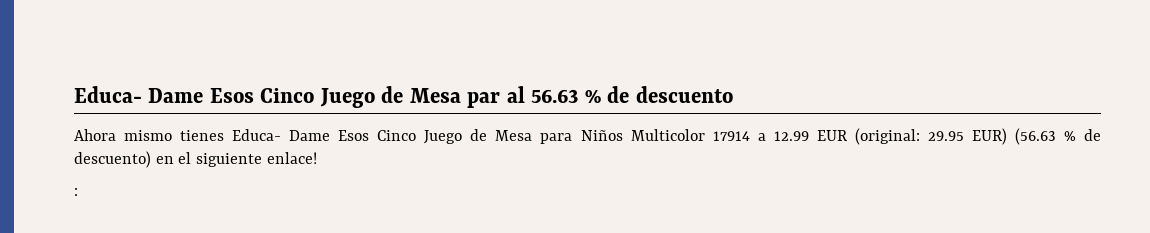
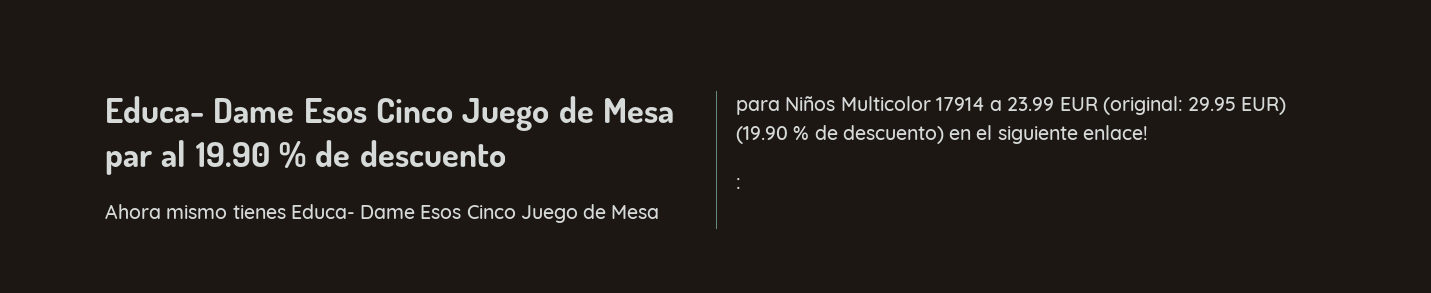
[531,89,579,103] 56.63 -> [195,142,270,167] 19.90
[773,131,809,141] 12.99 -> [1007,97,1055,111] 23.99
[1014,128,1056,145] (56.63 -> [736,126,788,144] (19.90

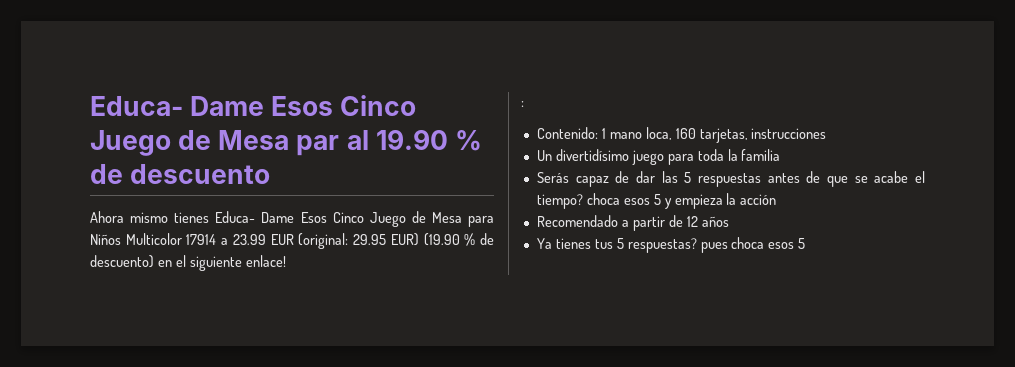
(741, 183) none -> [536,127,827,143] [536,149,781,165] [536,171,925,187] [536,193,777,209] [536,215,729,231] [536,237,806,253] // Contenido: 1 mano loca, 160 tarjetas, instrucciones // Un divertidísimo juego para toda la familia // Serás capaz de dar las 5 respuestas antes de que se acabe el tiempo? choca esos 5 y empieza la acción // Recomendado a partir de 12 años // Ya tienes tus 5 respuestas? pues choca esos 5

